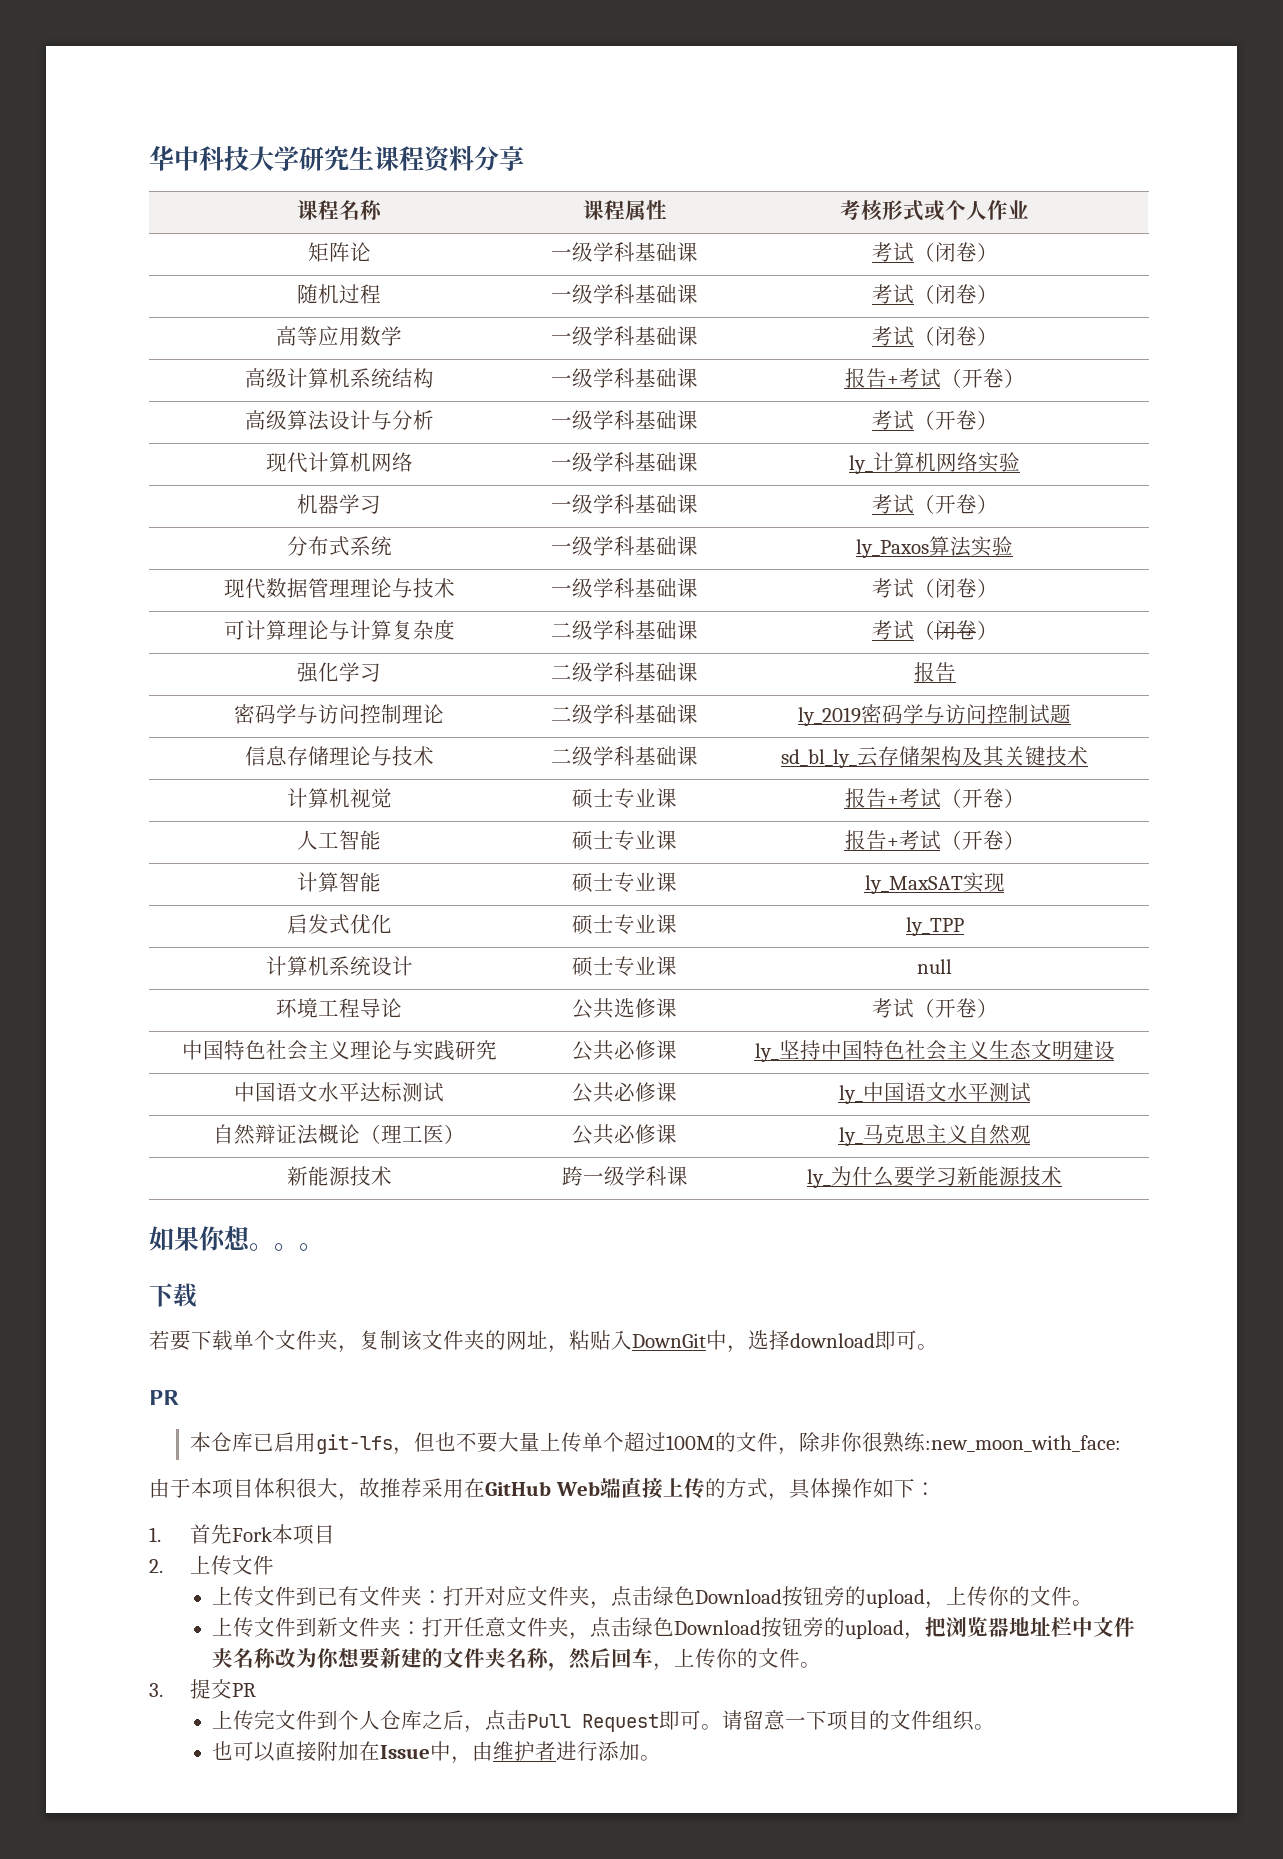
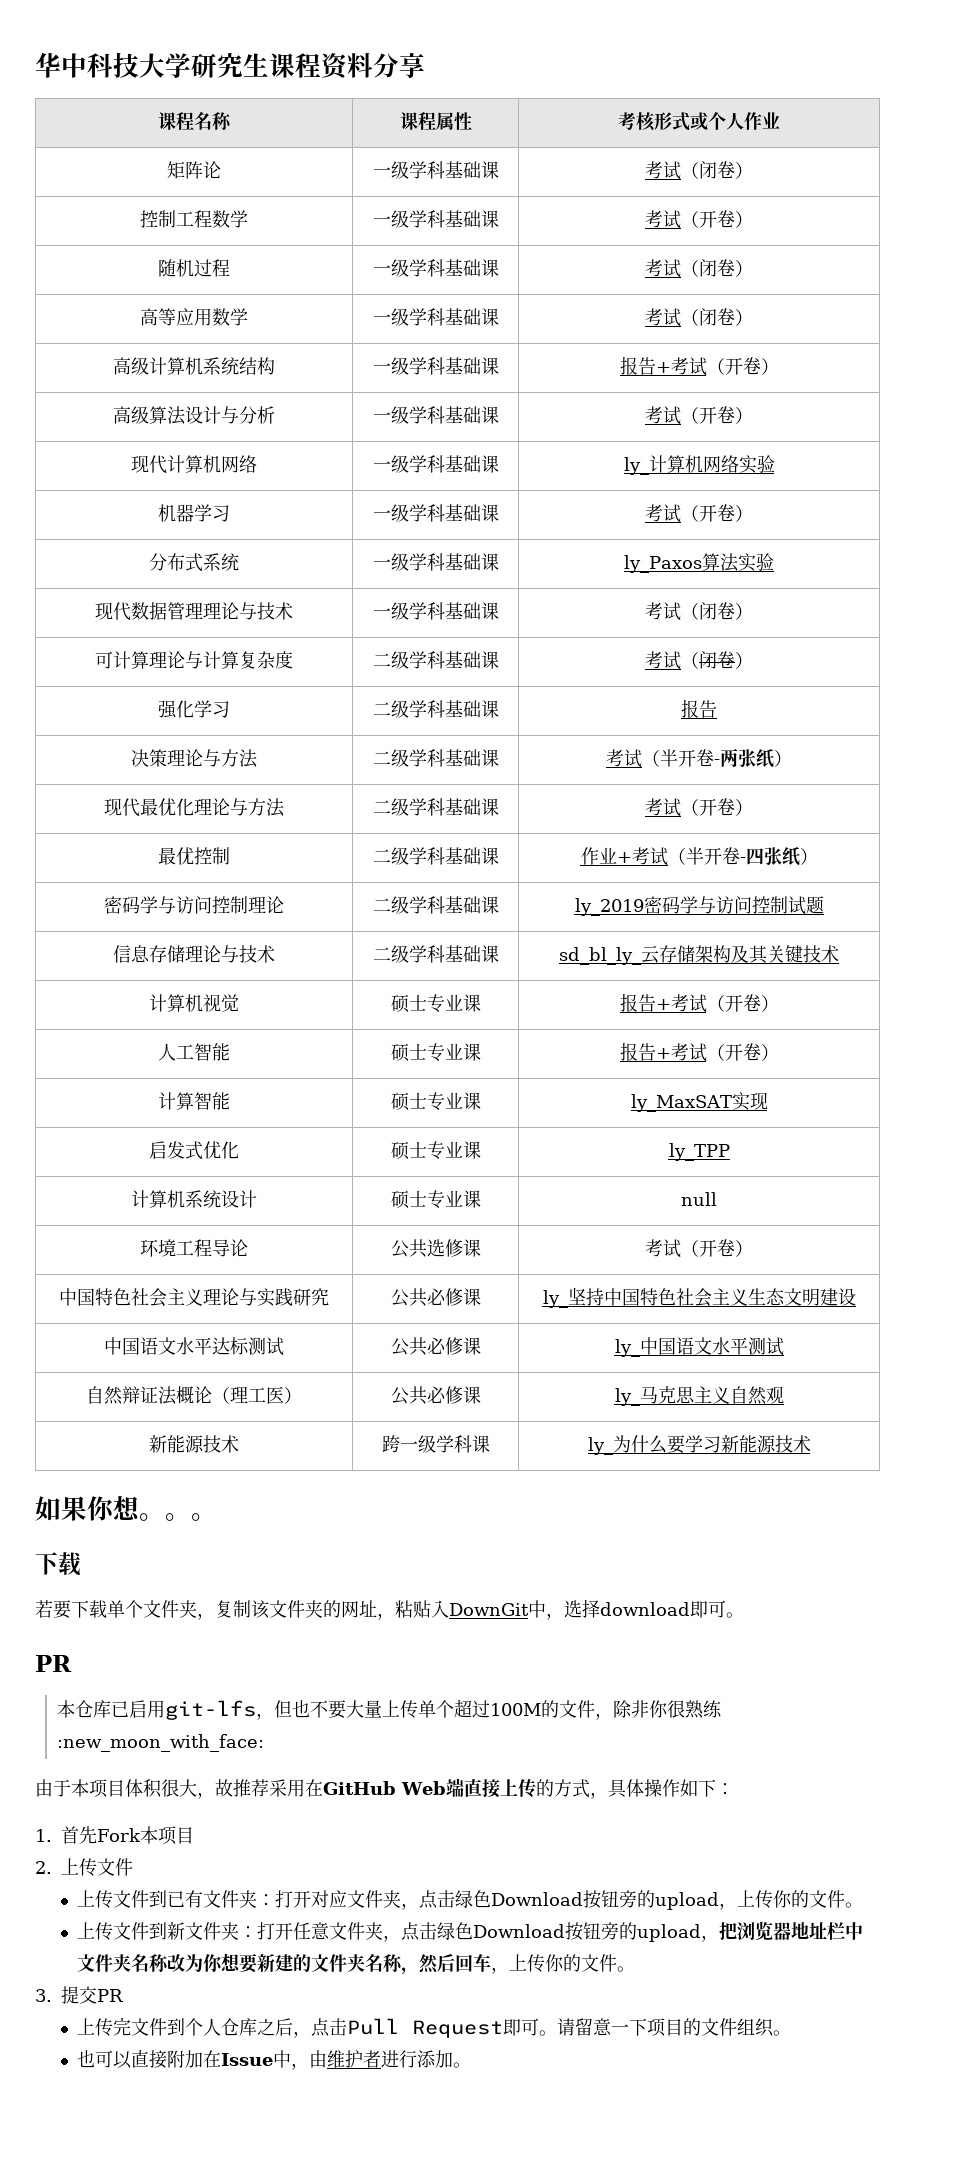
(998, 252) none -> [140,210,248,228] [372,210,499,228] [644,210,753,229] // 控制工程数学 | 一级学科基础课 | 考试（开卷）
(956, 672) none -> [131,749,258,768] [372,749,499,767] [605,748,792,768] [103,798,285,817] [372,798,499,816] [644,798,753,817] [158,847,230,865] [372,847,499,865] [580,847,818,866] // 决策理论与方法 | 二级学科基础课 | 考试（半开卷-两张纸） // 现代最优化理论与方法 | 二级学科基础课 | 考试（开卷） // 最优控制 | 二级学科基础课 | 作业+考试（半开卷-四张纸）

